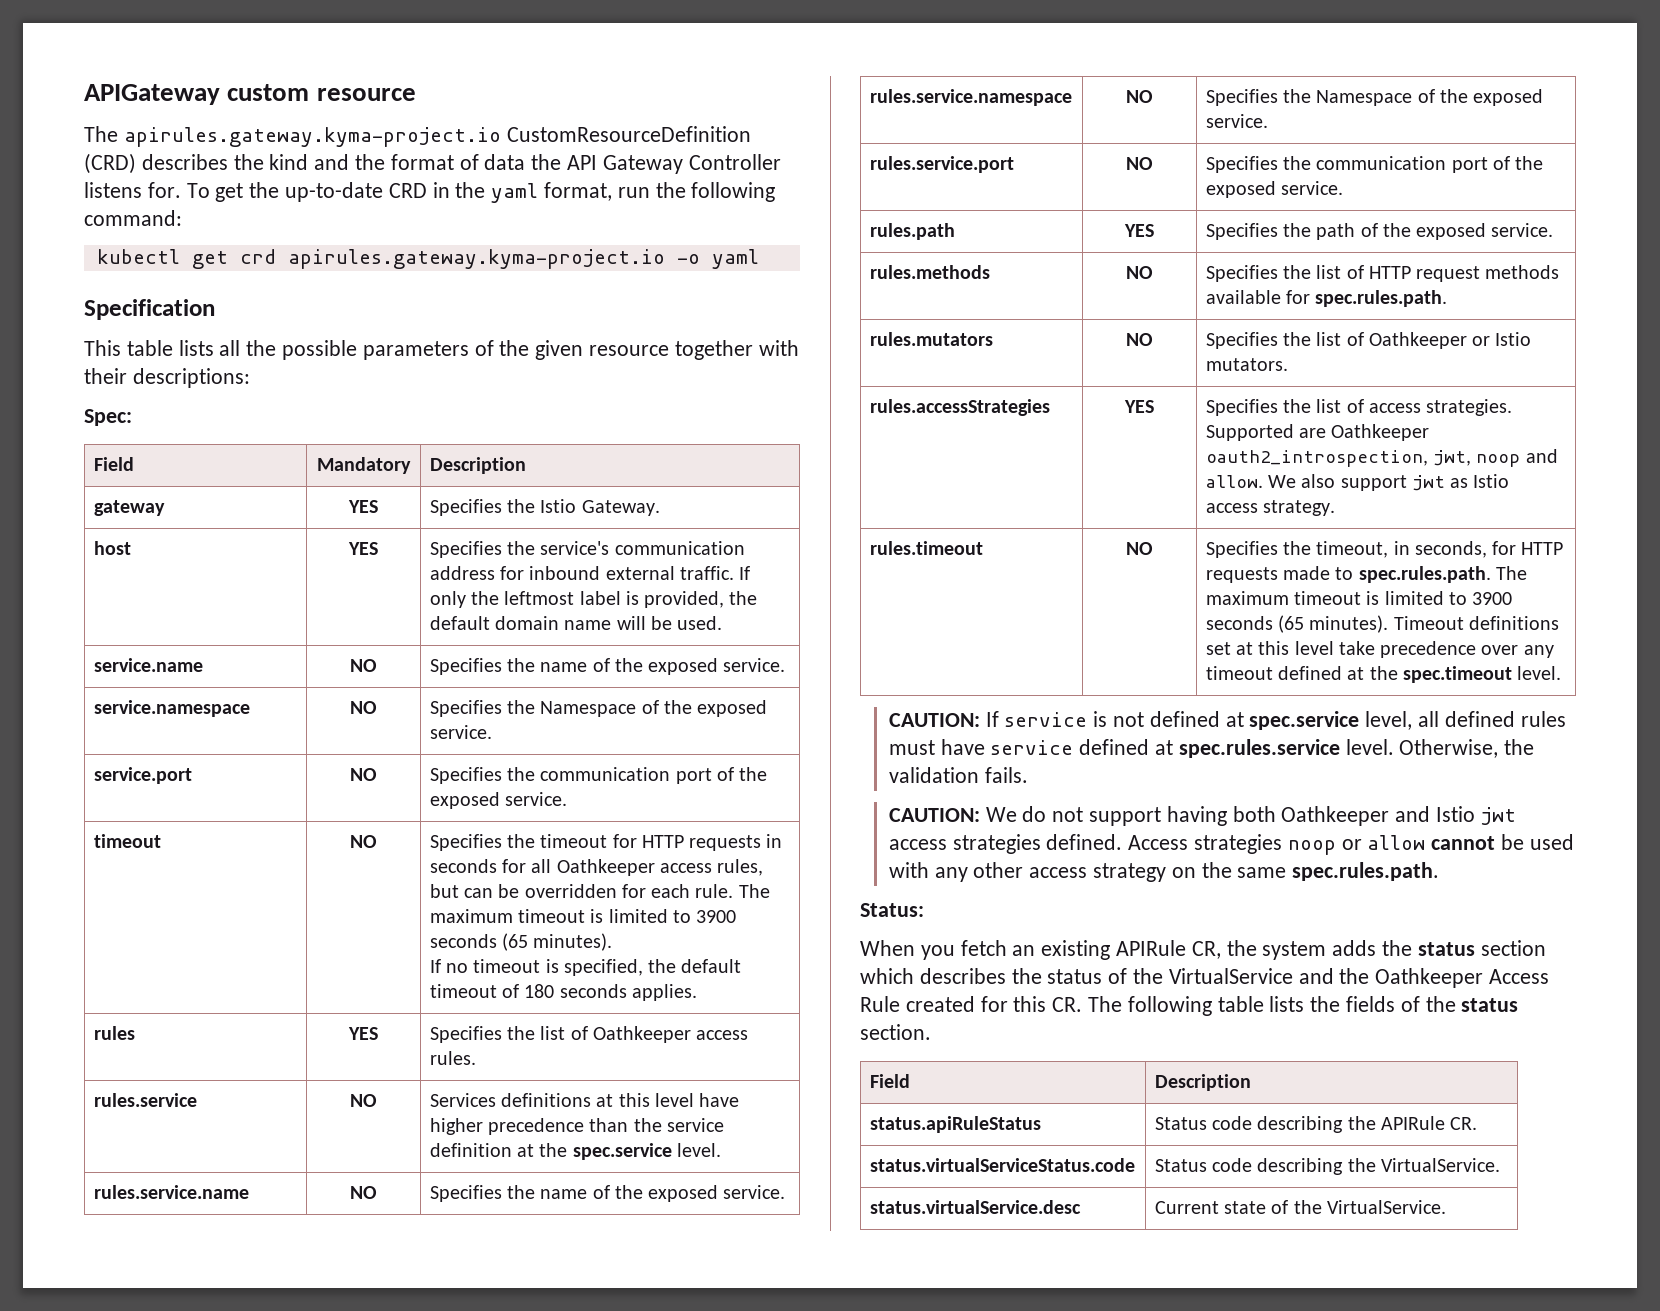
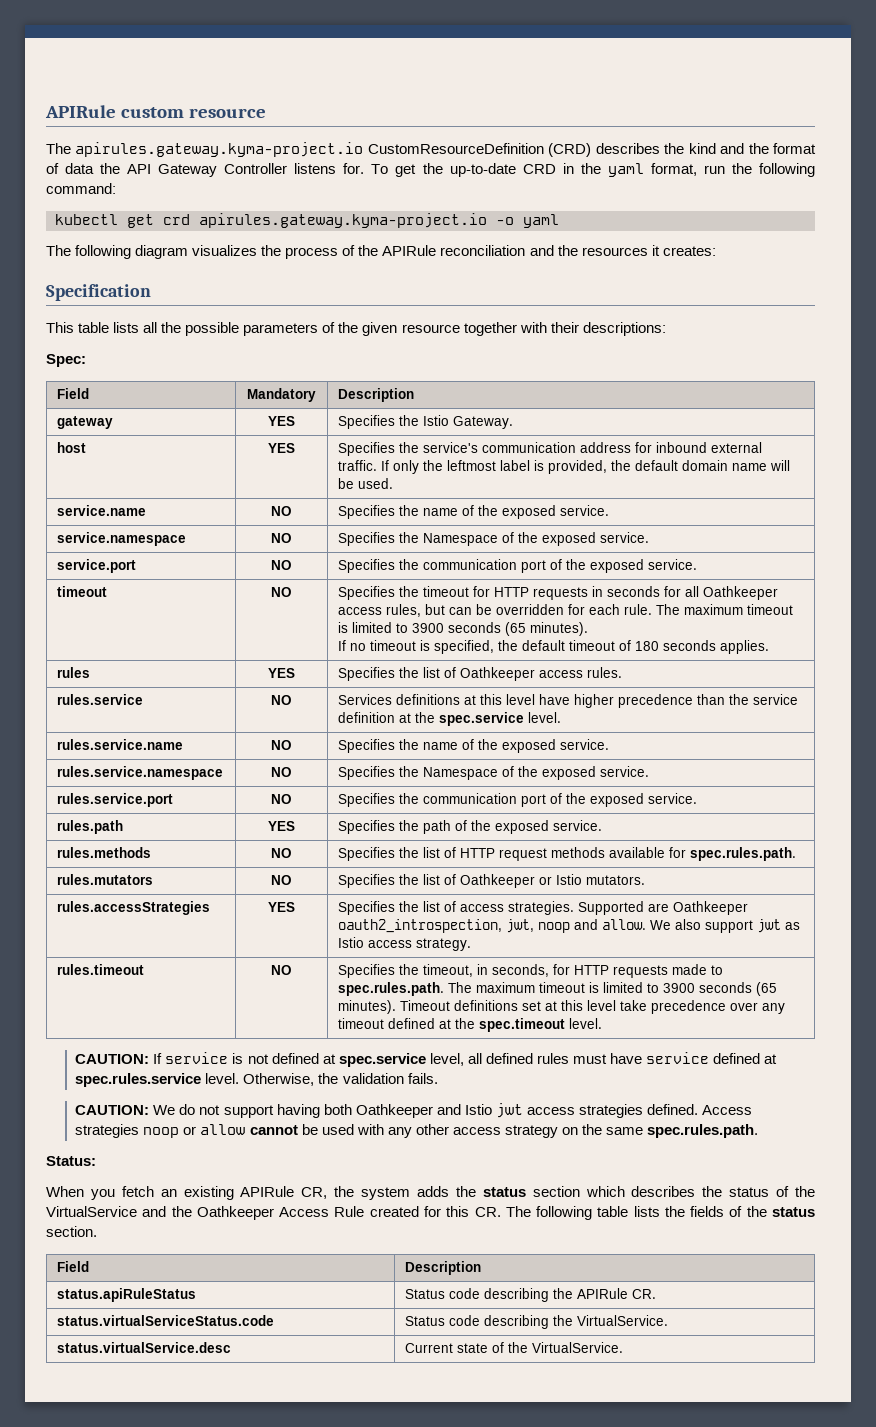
[84,84,220,105] APIGateway -> [45,105,116,118] APIRule
(759, 259) none -> [46,245,716,259] // The following diagram visualizes the process of the APIRule reconciliation and the resources it creates:

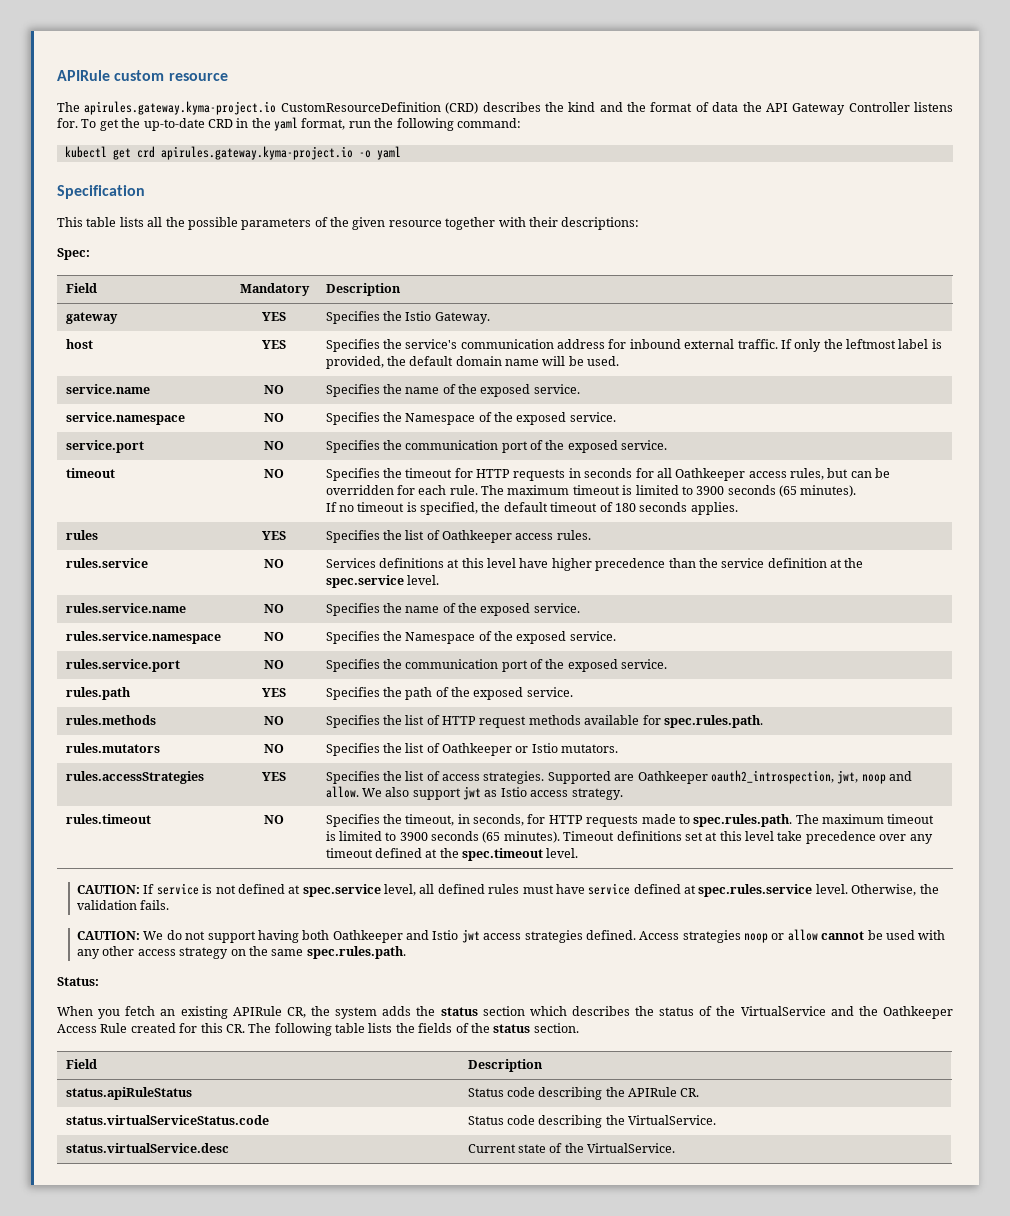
[46,245,716,259] // The following diagram visualizes the process of the APIRule reconciliation and the resources it creates: -> (401, 153) none

